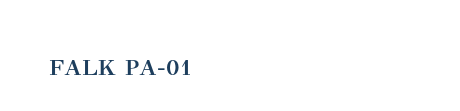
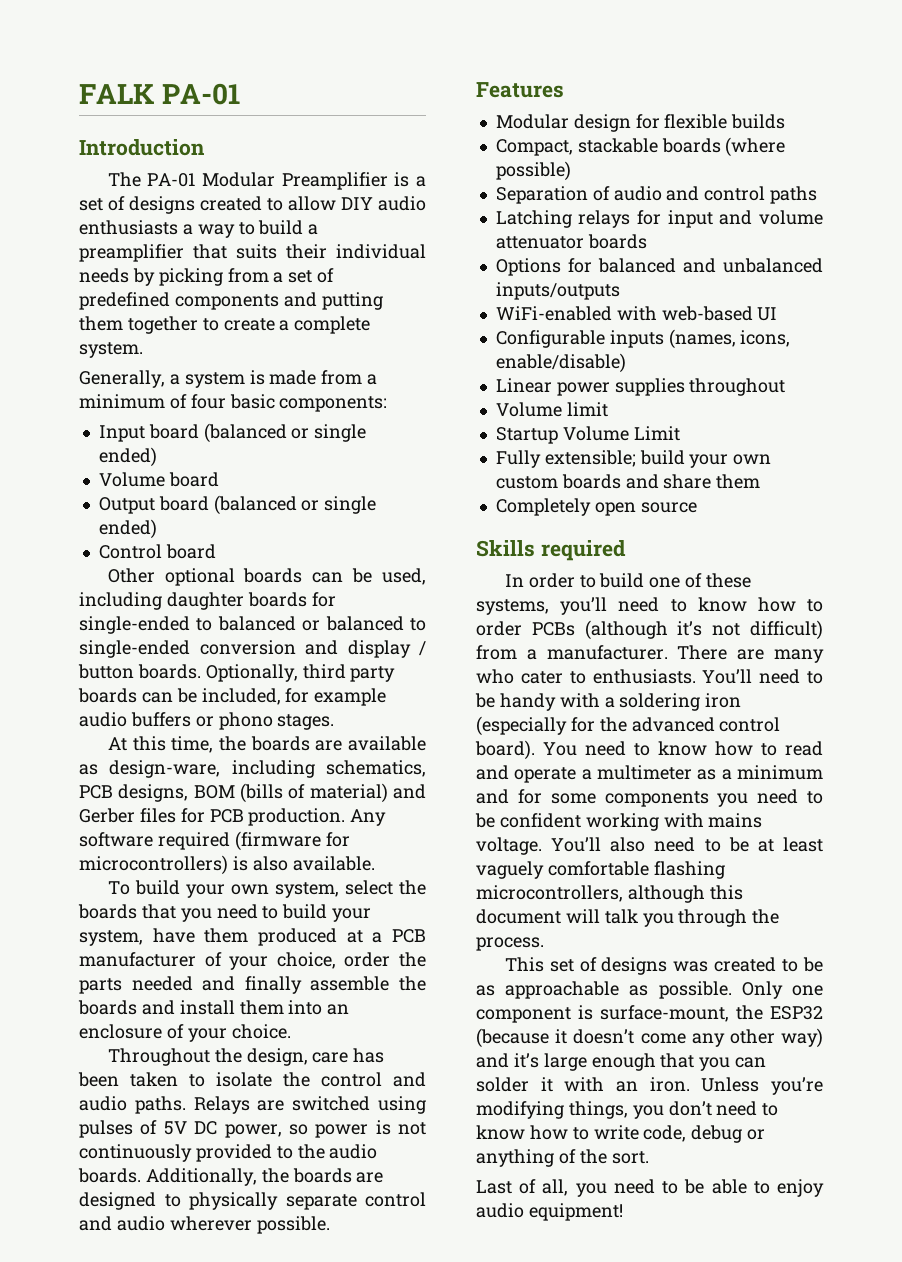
(192, 67) none -> [79,139,205,156] [107,172,426,190] [79,196,426,214] [79,220,319,238] [79,244,426,262] [79,268,335,286] [79,292,383,310] [79,316,371,334] [79,342,143,358] [79,370,378,388] [79,394,388,412] [98,423,367,443] [98,447,157,467] [98,472,219,487] [98,495,377,515] [98,519,157,539] [98,544,216,559] [107,568,427,586] [79,592,336,610] [79,616,426,634] [79,640,426,658] [78,664,396,682] [78,688,387,706] [79,712,335,730] [107,736,427,753] [79,760,426,778] [79,783,427,803] [79,808,387,826] [79,831,350,851] [79,855,375,875] [107,880,427,898] [78,904,372,922] [79,928,427,946] [79,952,426,970] [79,976,426,994] [78,1000,350,1015] [79,1024,291,1042] [107,1048,385,1066] [78,1072,426,1087] [79,1096,427,1114] [79,1120,426,1138] [79,1144,378,1162] [78,1168,384,1186] [79,1192,426,1210] [79,1216,330,1234] [476,82,564,98] [495,114,786,132] [495,137,786,157] [495,161,571,181] [495,186,818,204] [495,210,823,228] [495,234,647,249] [495,258,823,276] [495,282,620,300] [495,306,778,321] [495,329,791,349] [495,353,626,373] [495,378,786,396] [495,402,608,417] [495,426,680,444] [495,450,772,468] [495,474,761,489] [495,498,697,516] [476,540,626,561] [504,573,751,588] [476,597,824,615] [476,620,823,640] [476,645,824,663] [476,669,823,684] [475,693,742,711] [476,716,781,736] [475,740,823,760] [476,765,823,783] [476,789,823,807] [475,813,763,831] [476,837,823,855] [476,861,725,879] [476,885,743,903] [476,909,780,927] [476,937,544,951] [504,957,823,975] [476,981,823,999] [476,1005,823,1023] [476,1028,823,1048] [476,1053,767,1071] [476,1077,823,1095] [476,1101,779,1119] [476,1125,766,1143] [476,1149,649,1167] [476,1179,824,1197] [476,1203,623,1221] // Introduction // The PA-01 Modular Preamplifier is a set of designs created to allow DIY audio enthusiasts a way to build a preamplifier that suits their individual needs by picking from a set of predefined components and putting them together to create a complete system. // Generally, a system is made from a minimum of four basic components: // Input board (balanced or single ended) // Volume board // Output board (balanced or single ended) // Control board // Other optional boards can be used, including daughter boards for single-ended to balanced or balanced to single-ended conversion and display / button boards. Optionally, third party boards can be included, for example audio buffers or phono stages. // At this time, the boards are available as design-ware, including schematics, PCB designs, BOM (bills of material) and Gerber files for PCB production. Any software required (firmware for microcontrollers) is also available. // To build your own system, select the boards that you need to build your system, have them produced at a PCB manufacturer of your choice, order the parts needed and finally assemble the boards and install them into an enclosure of your choice. // Throughout the design, care has been taken to isolate the control and audio paths. Relays are switched using pulses of 5V DC power, so power is not continuously provided to the audio boards. Additionally, the boards are designed to physically separate control and audio wherever possible. // Features // Modular design for flexible builds // Compact, stackable boards (where possible) // Separation of audio and control paths // Latching relays for input and volume attenuator boards // Options for balanced and unbalanced inputs/outputs // WiFi-enabled with web-based UI // Configurable inputs (names, icons, enable/disable) // Linear power supplies throughout // Volume limit // Startup Volume Limit // Fully extensible; build your own custom boards and share them // Completely open source // Skills required // In order to build one of these systems, you’ll need to know how to order PCBs (although it’s not difficult) from a manufacturer. There are many who cater to enthusiasts. You’ll need to be handy with a soldering iron (especially for the advanced control board). You need to know how to read and operate a multimeter as a minimum and for some components you need to be confident working with mains voltage. You’ll also need to be at least vaguely comfortable flashing microcontrollers, although this document will talk you through the process. // This set of designs was created to be as approachable as possible. Only one component is surface-mount, the ESP32 (because it doesn’t come any other way) and it’s large enough that you can solder it with an iron. Unless you’re modifying things, you don’t need to know how to write code, debug or anything of the sort. // Last of all, you need to be able to enjoy audio equipment!

